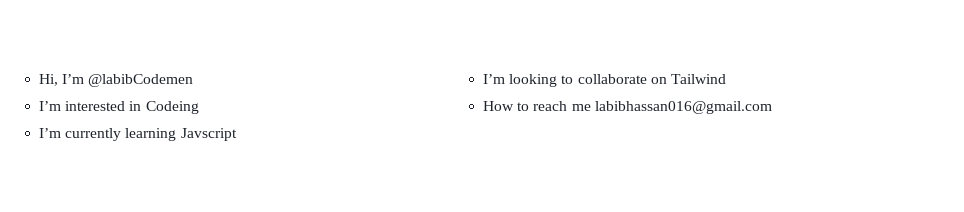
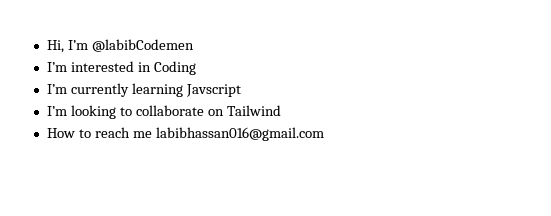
[145,101,199,114] Codeing -> [153,61,196,75] Coding

